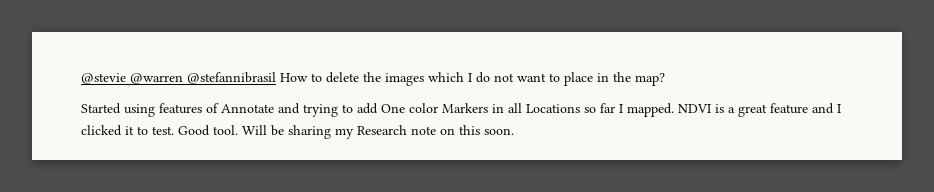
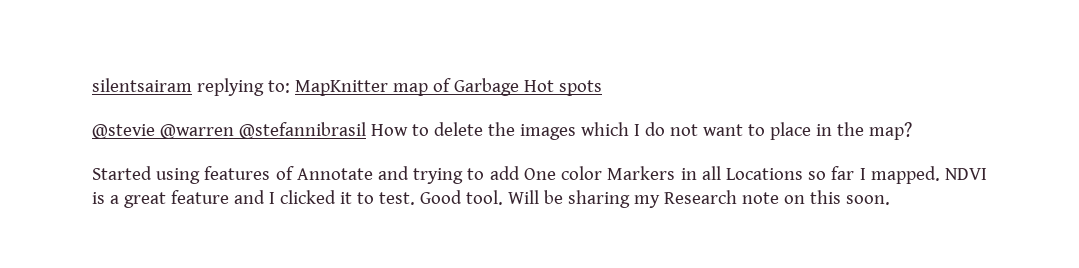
(81, 78) none -> [92,78,602,96] silentsairam replying to: MapKnitter map of Garbage Hot spots //

